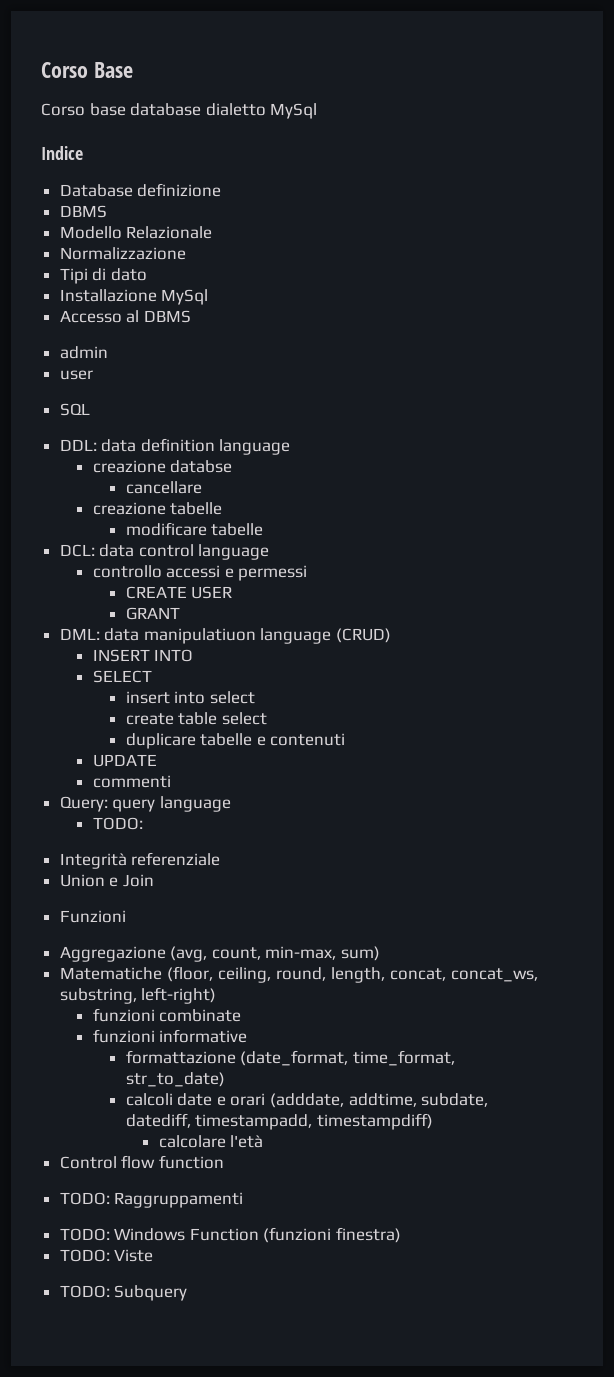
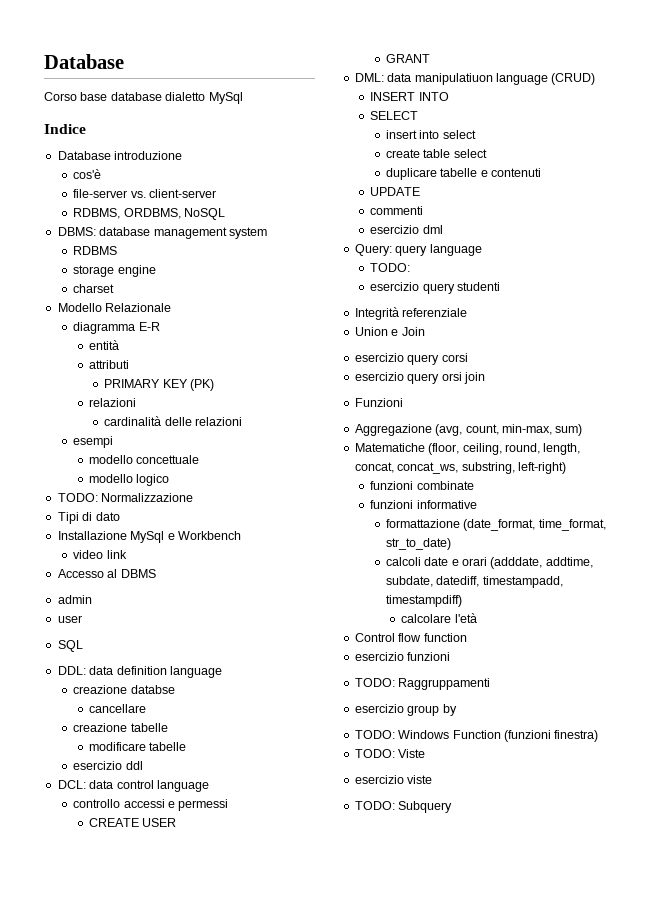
[41,62,133,78] Corso Base -> [44,54,124,69] Database
[137,183,222,197] [59,205,107,218] [59,226,213,239] definizione // DBMS // Modello Relazionale // -> [114,151,183,160] [73,169,102,179] [73,189,217,198] [73,208,226,220] [57,227,267,239] [73,246,118,255] [73,265,156,277] [73,284,115,293] [57,303,172,312] [73,322,160,334] [88,340,119,350] [88,360,129,369] [104,379,215,391] [88,398,136,407] [104,416,243,426] [73,436,114,448] [88,455,200,464] [88,474,170,486] [57,493,98,502] introduzione // cos'è // file-server vs. client-server // RDBMS, ORDBMS, NoSQL // DBMS: database management system // RDBMS // storage engine // charset // Modello Relazionale // diagramma E-R // entità // attributi // PRIMARY KEY (PK) // relazioni // cardinalità delle relazioni // esempi // modello concettuale // modello logico // TODO:
(209, 297) none -> [167,531,241,540] [73,550,127,559] e Workbench // video link
(264, 529) none -> [73,761,143,770] // esercizio ddl
(171, 781) none -> [370,225,443,234] // esercizio dml
(143, 823) none -> [370,282,501,294] // esercizio query studenti
(154, 880) none -> [354,353,468,365] [354,372,485,384] // esercizio query corsi // esercizio query orsi join
(224, 1162) none -> [354,652,451,661] // esercizio funzioni
(244, 1200) none -> [354,704,457,716] // esercizio group by
(154, 1255) none -> [354,775,433,784] // esercizio viste

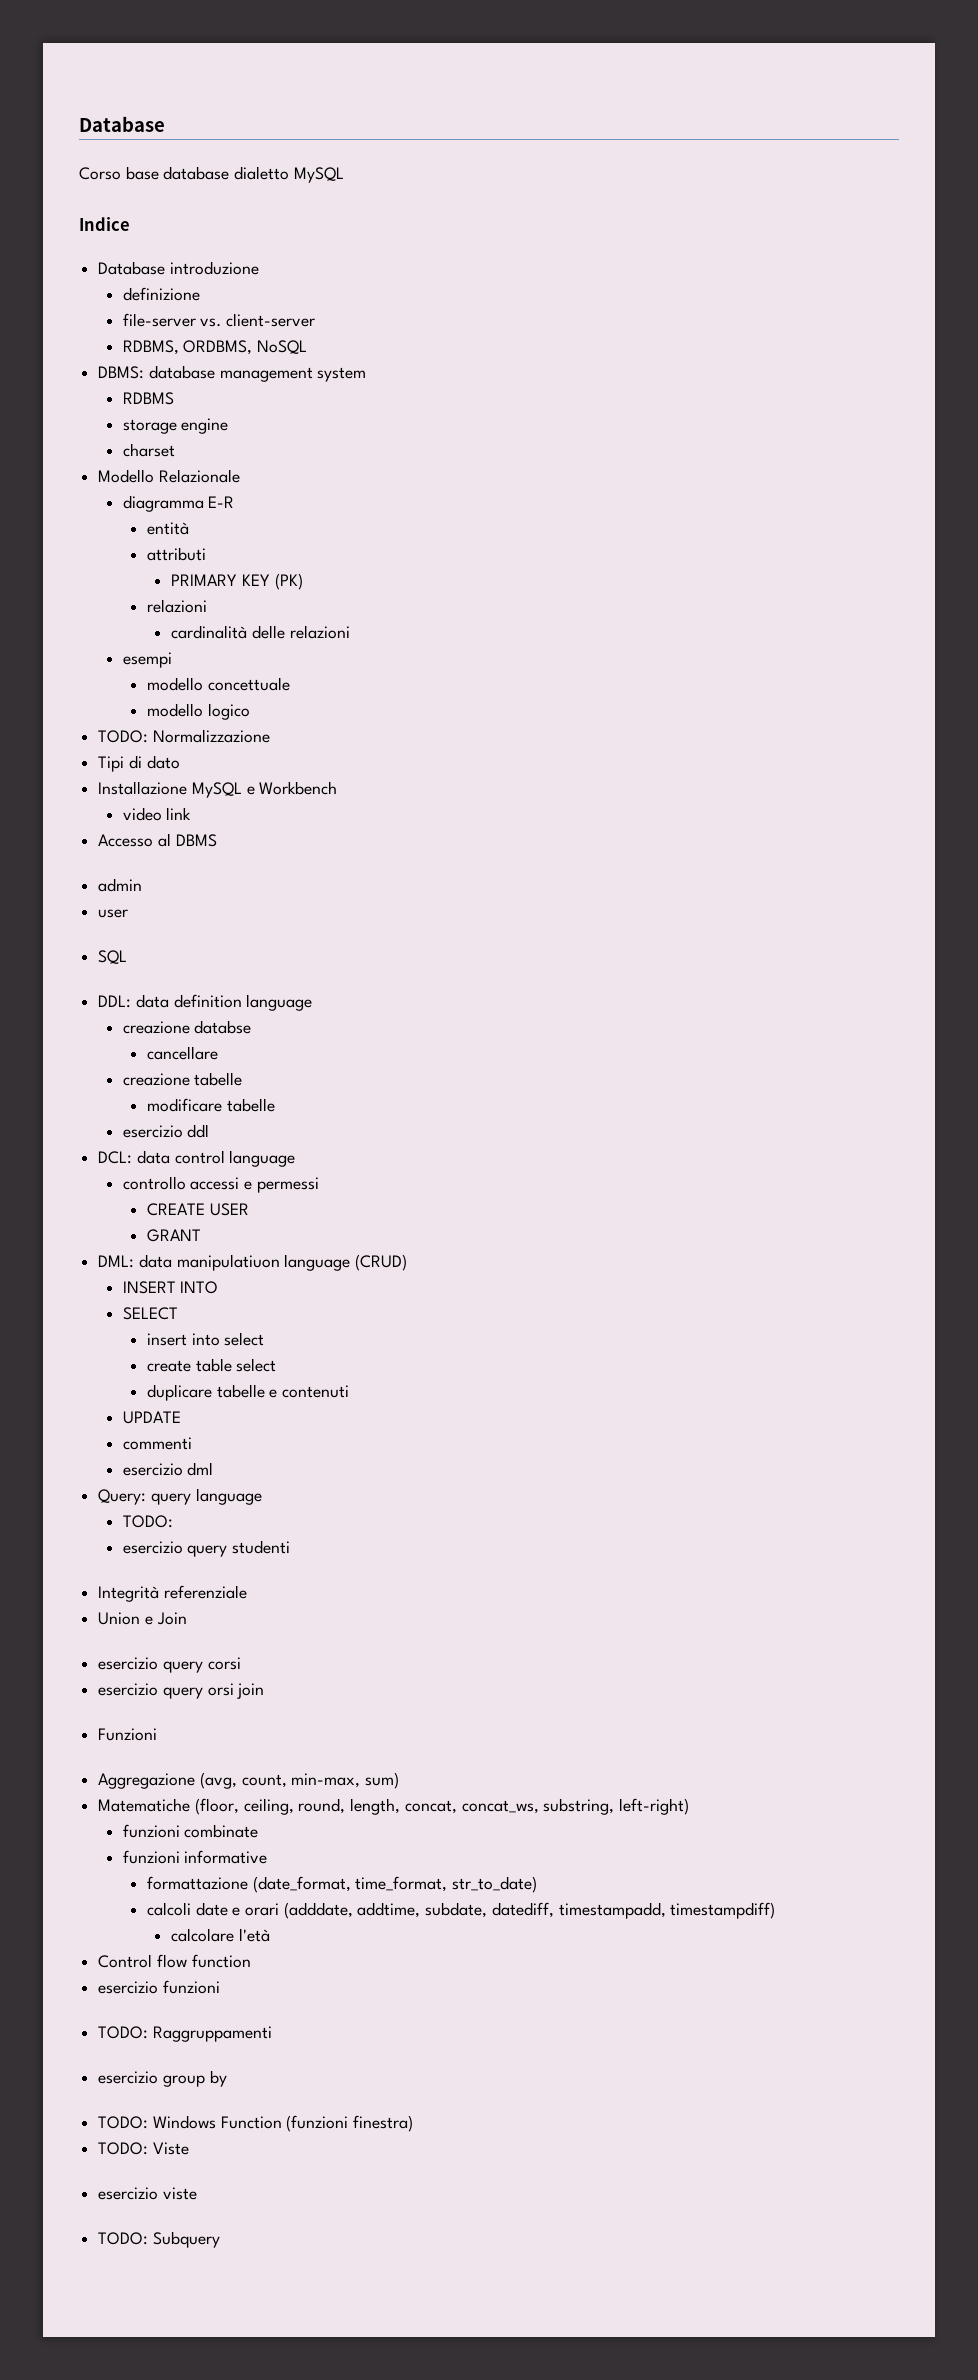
[208,92,243,104] MySql -> [293,167,344,183] MySQL
[73,169,102,179] cos'è -> [122,287,200,301] definizione
[130,531,165,543] MySql -> [191,782,242,798] MySQL

